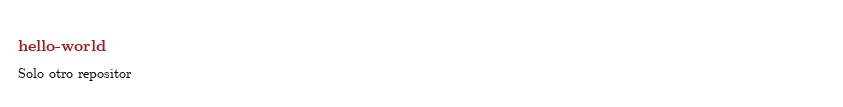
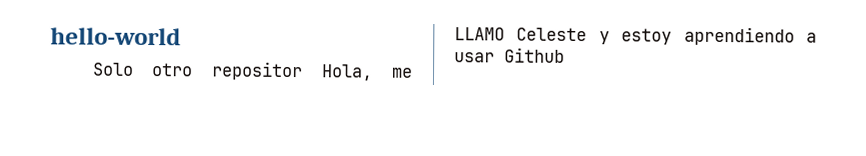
(132, 75) none -> [321,64,413,81] [454,26,817,46] [454,47,565,63] Hola, me LLAMO Celeste y estoy aprendiendo a usar Github

